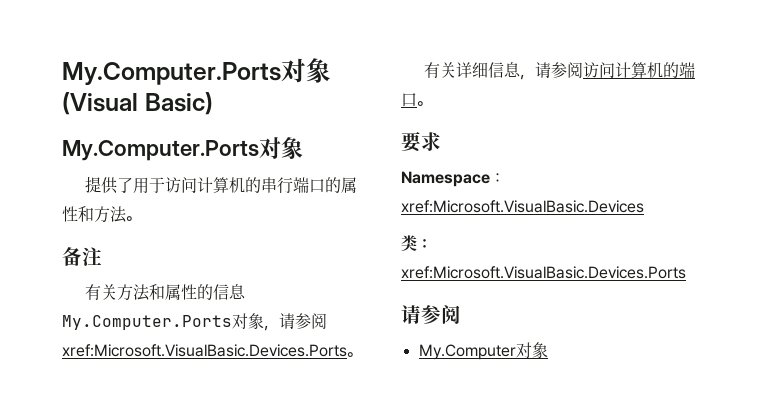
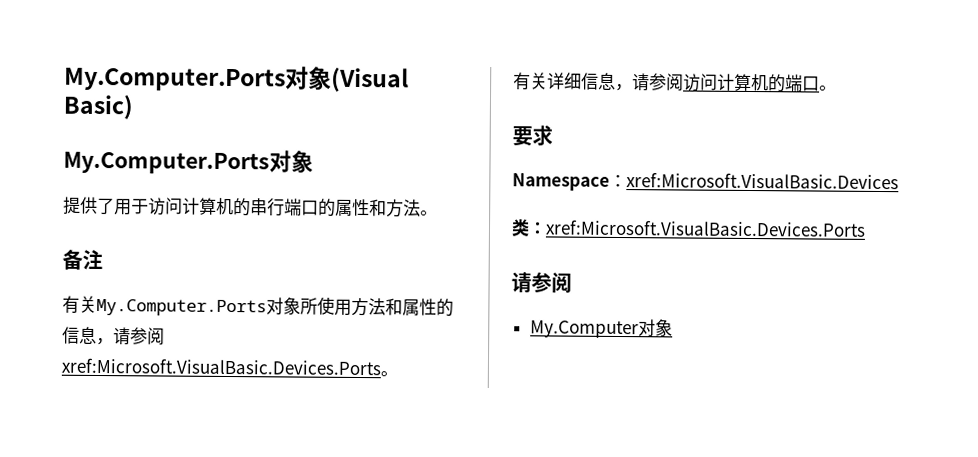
(117, 292) none -> [96,296,352,317] My.Computer.Ports对象所使用
[62,313,264,330] My.Computer.Ports对象 -> (97, 335) none

